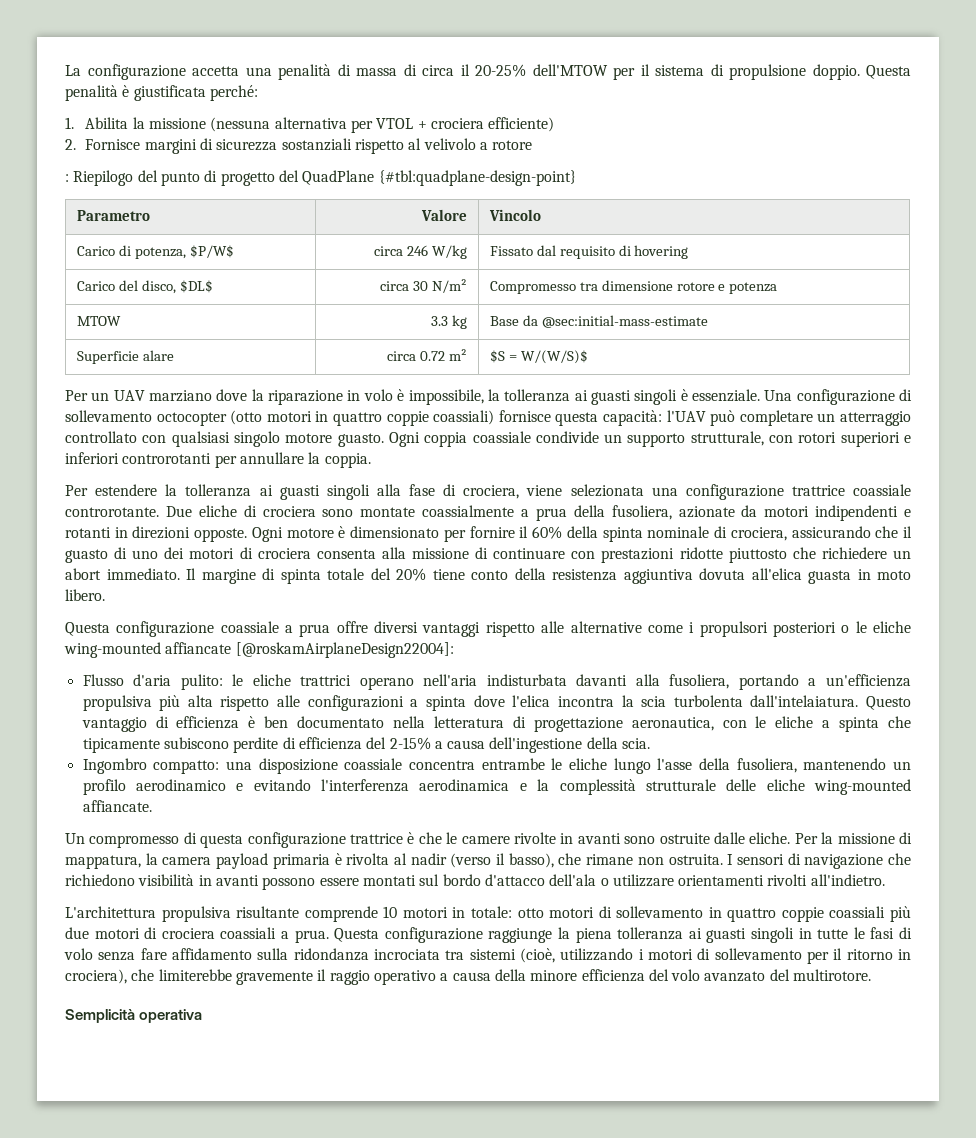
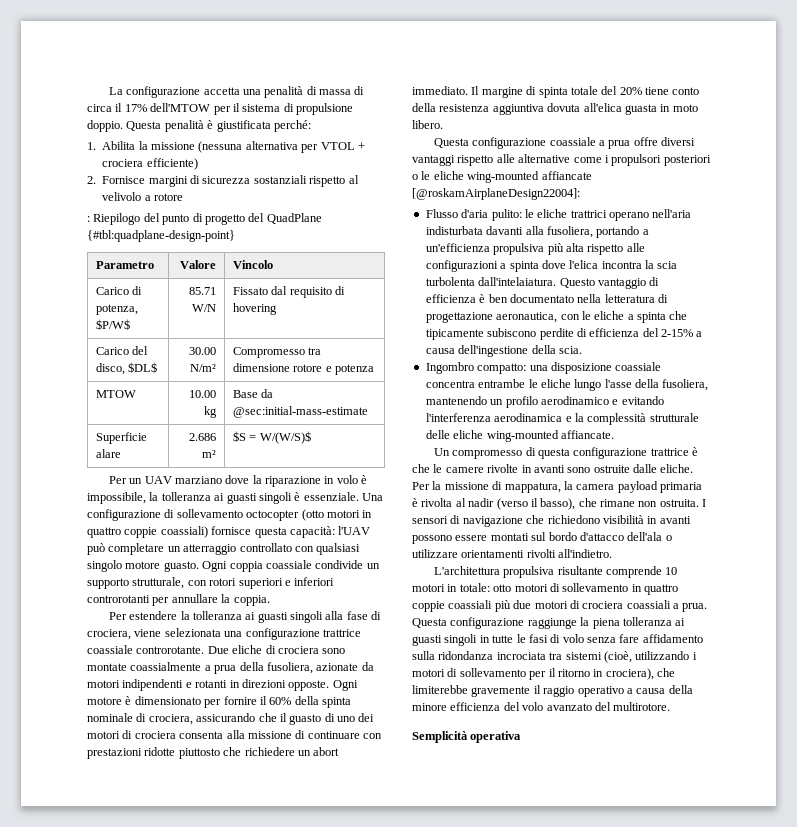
[475,64,526,77] 20-25% -> [124,104,147,112] 17%
[374,245,468,259] circa 246 W/kg -> [189,287,217,295] [192,304,217,312] 85.71 W/N
[380,281,429,291] circa 30 -> [189,347,217,355] 30.00
[431,316,449,326] 3.3 -> [189,390,217,398] 10.00
[387,351,446,361] circa 0.72 -> [189,433,217,441] 2.686

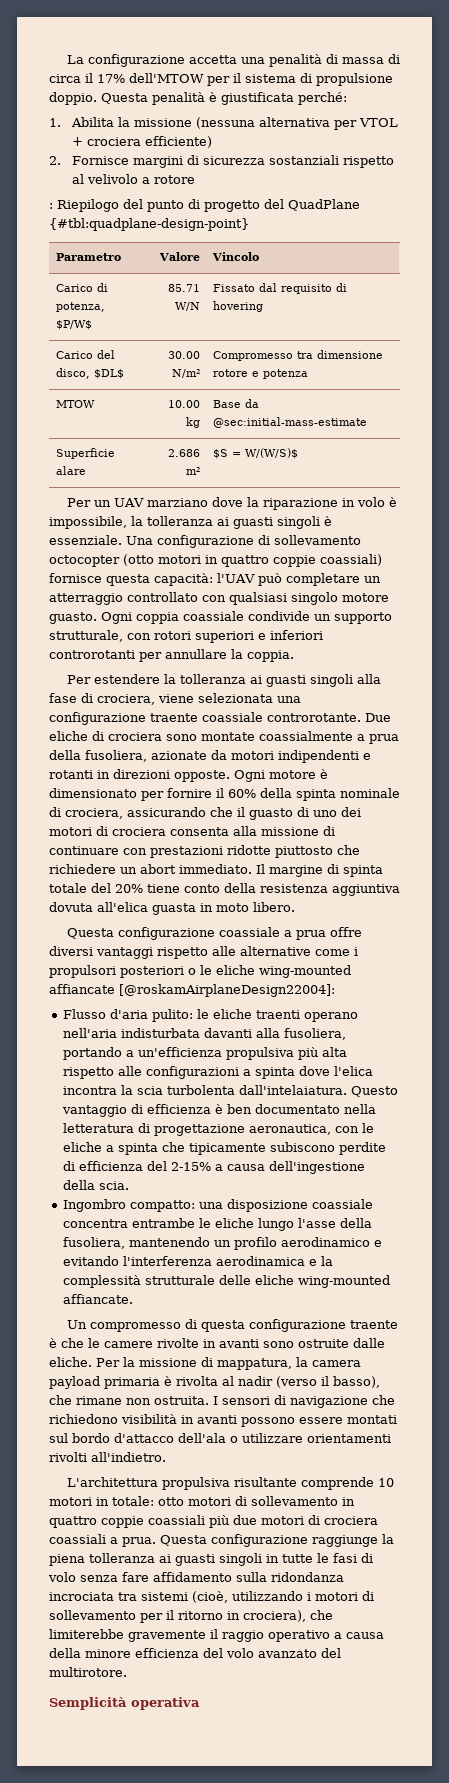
[322,629,361,637] trattrice -> [150,713,198,722] traente
[570,210,607,218] trattrici -> [255,1010,300,1019] traenti
[650,448,689,456] trattrice -> [349,1320,398,1329] traente

